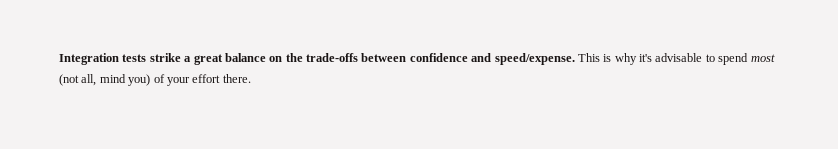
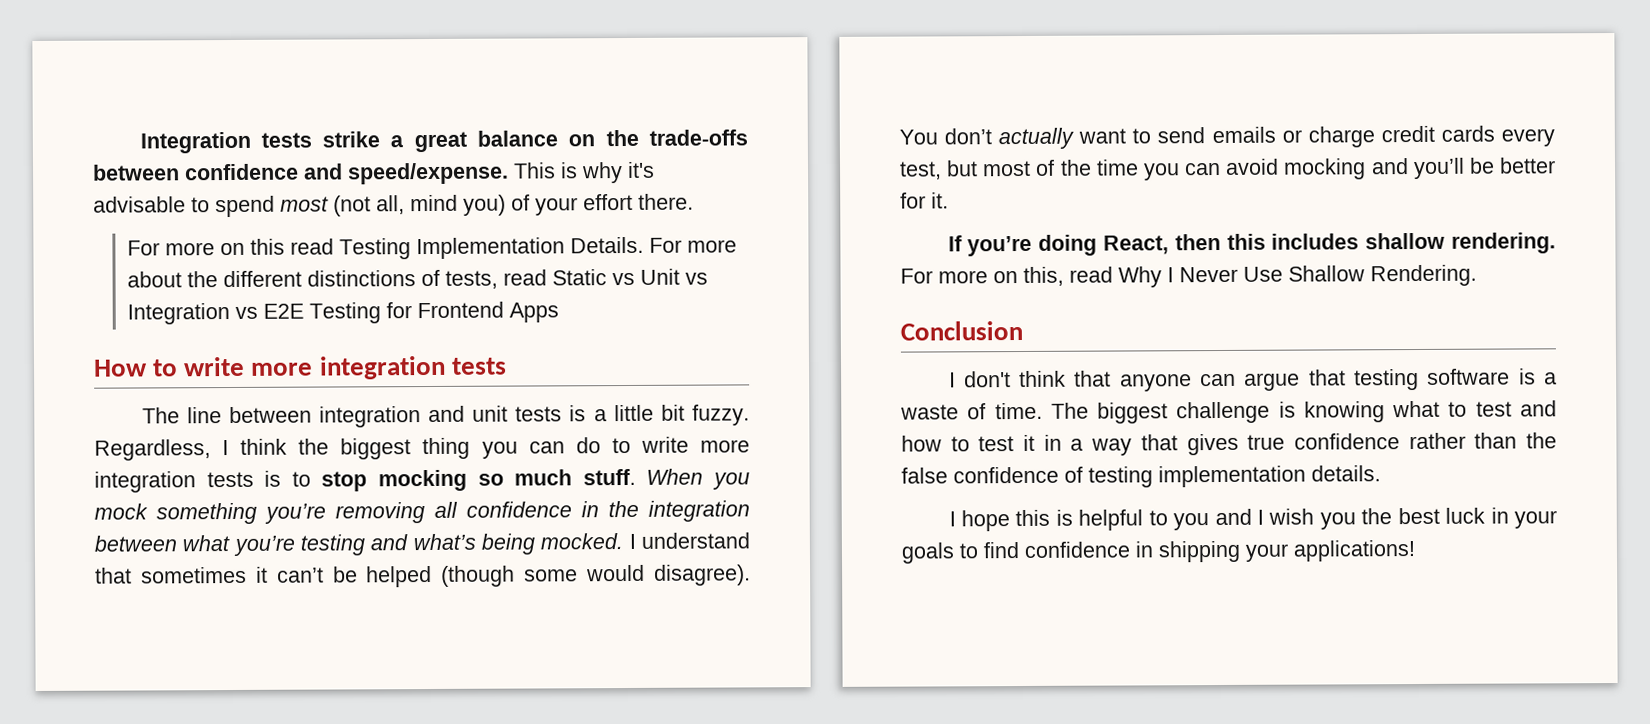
(251, 78) none -> [127,236,738,260] [127,268,709,289] [127,301,560,325] [93,355,507,380] [141,404,750,428] [94,436,750,461] [94,468,751,493] [94,500,750,525] [94,532,750,556] [95,564,752,588] [899,125,1555,150] [899,157,1556,181] [900,192,949,209] [947,232,1556,257] [900,264,1477,288] [900,320,1023,341] [948,368,1557,392] [900,400,1557,424] [901,432,1557,456] [901,465,1381,488] [948,507,1557,532] [901,540,1416,564] // For more on this read Testing Implementation Details. For more about the different distinctions of tests, read Static vs Unit vs Integration vs E2E Testing for Frontend Apps // How to write more integration tests // The line between integration and unit tests is a little bit fuzzy. Regardless, I think the biggest thing you can do to write more integration tests is to stop mocking so much stuff. When you mock something you’re removing all confidence in the integration between what you’re testing and what’s being mocked. I understand that sometimes it can’t be helped (though some would disagree). You don’t actually want to send emails or charge credit cards every test, but most of the time you can avoid mocking and you’ll be better for it. // If you’re doing React, then this includes shallow rendering. For more on this, read Why I Never Use Shallow Rendering. // Conclusion // I don't think that anyone can argue that testing software is a waste of time. The biggest challenge is knowing what to test and how to test it in a way that gives true confidence rather than the false confidence of testing implementation details. // I hope this is helpful to you and I wish you the best luck in your goals to find confidence in shipping your applications!

